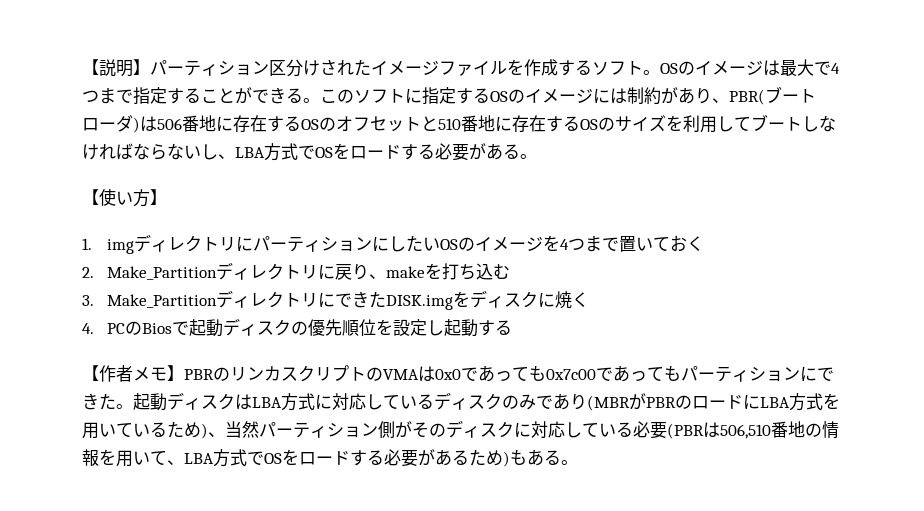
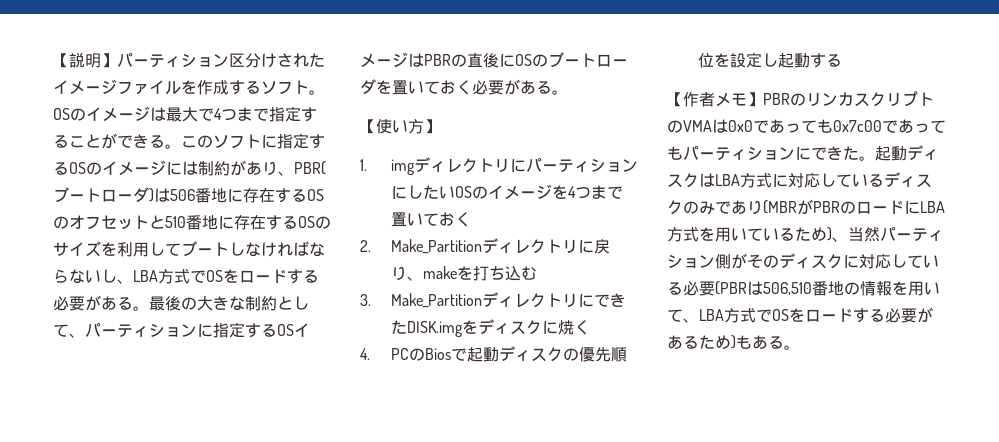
(537, 156) none -> [149,296,309,311] [53,322,310,338] [360,52,628,68] [360,79,568,95] 最後の大きな制約として、パーティションに指定するOSイメージはPBRの直後にOSのブートローダを置いておく必要がある。

